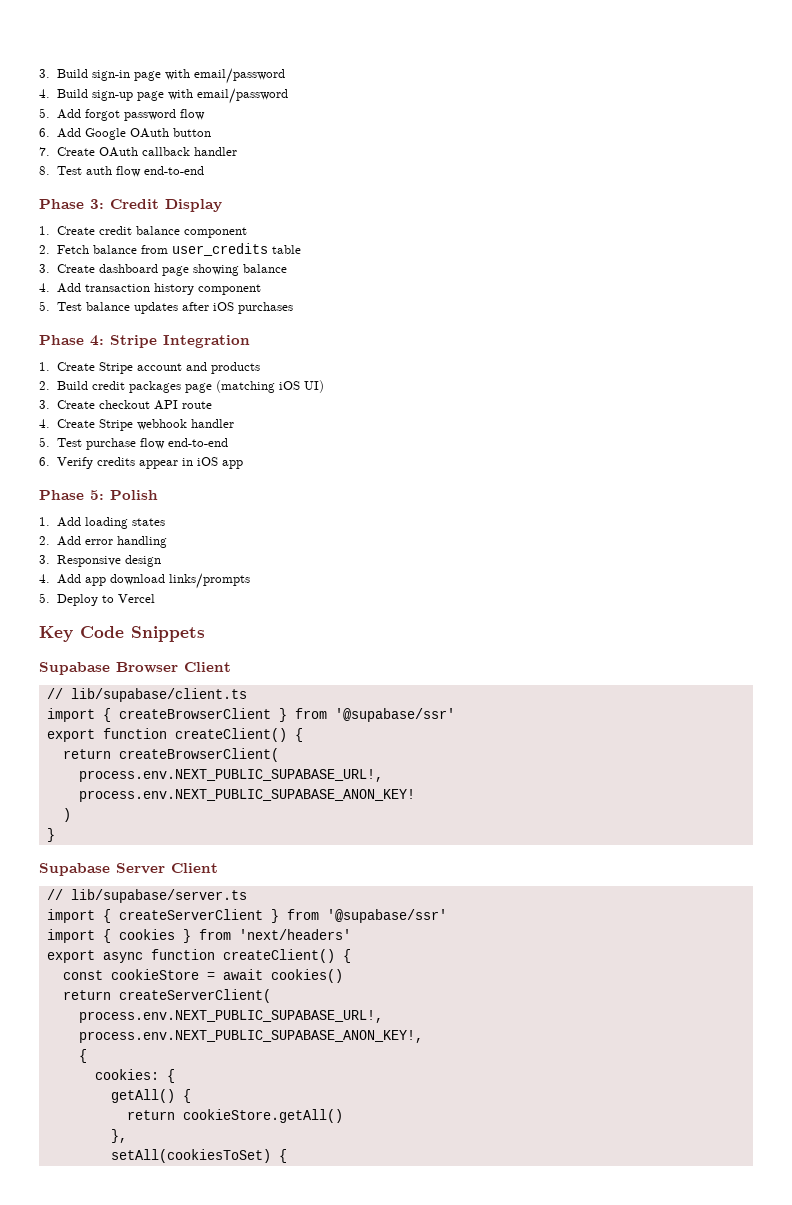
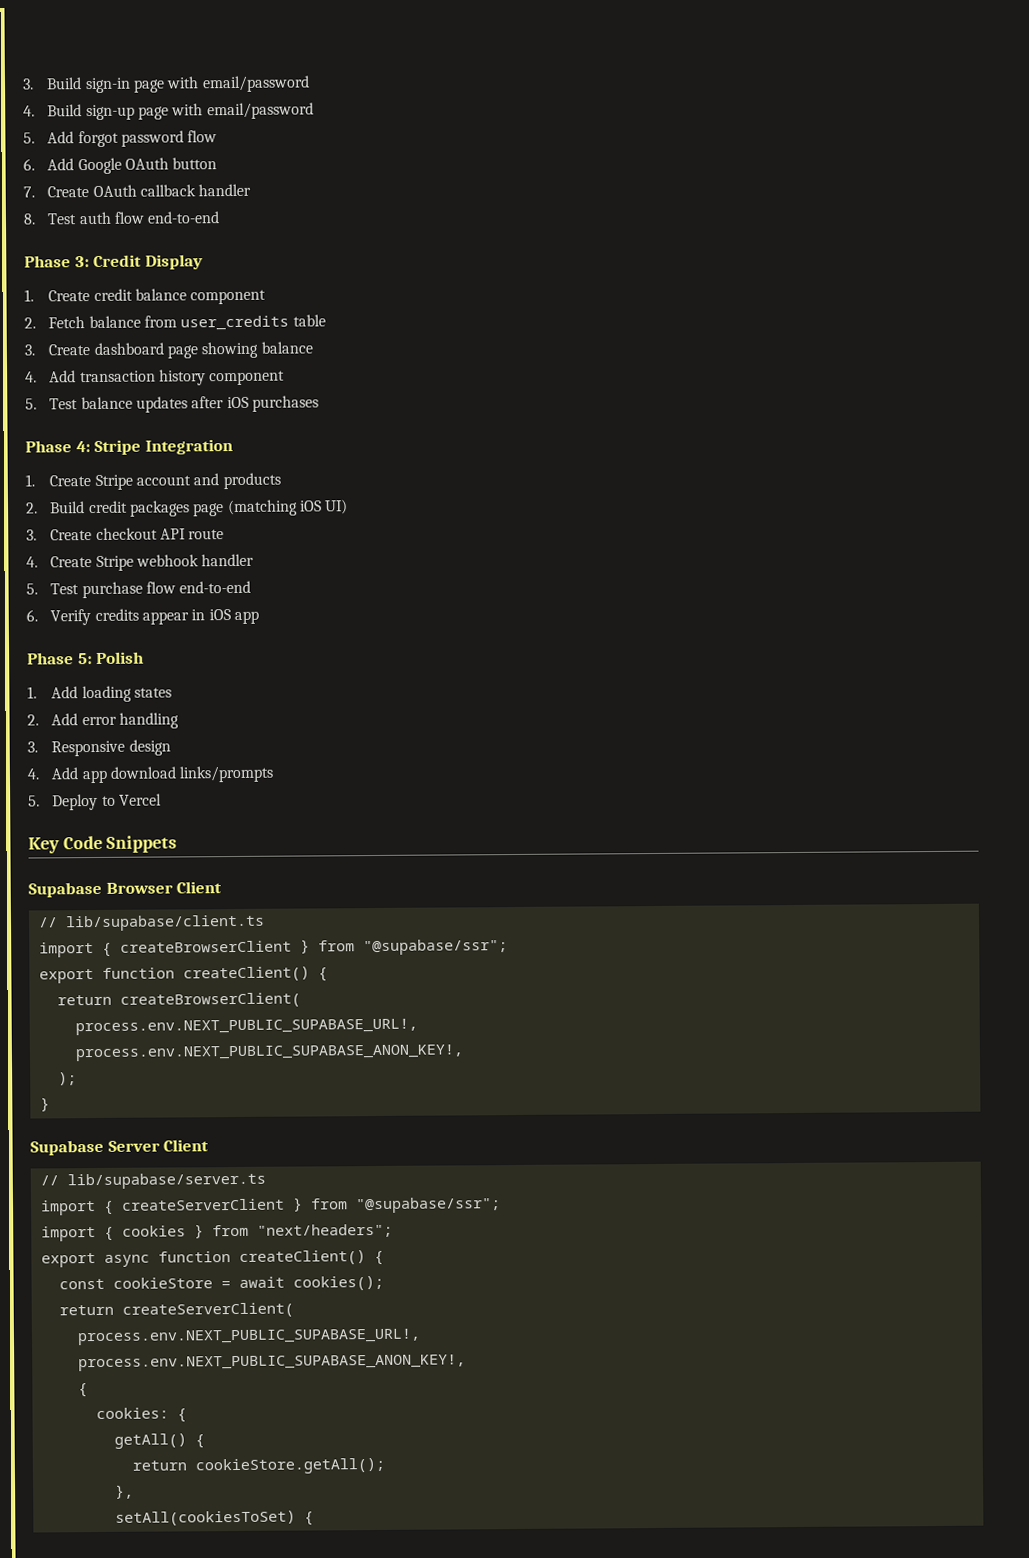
[334,708,455,722] '@supabase/ssr' -> [362,939,508,956] "@supabase/ssr";
[78,789,415,802] [62,808,71,822] process.env.NEXT_PUBLIC_SUPABASE_ANON_KEY! // ) -> [74,1044,463,1062] [57,1072,77,1086] process.env.NEXT_PUBLIC_SUPABASE_ANON_KEY!, // );
[326,909,447,923] '@supabase/ssr' -> [354,1197,501,1214] "@supabase/ssr";
[238,929,351,940] 'next/headers' -> [256,1223,393,1238] "next/headers";
[270,969,343,983] cookies() -> [292,1275,384,1291] cookies();
[182,1109,343,1123] cookieStore.getAll() -> [194,1457,385,1475] cookieStore.getAll();

